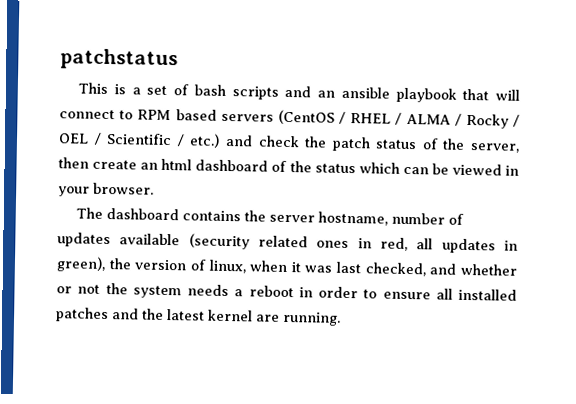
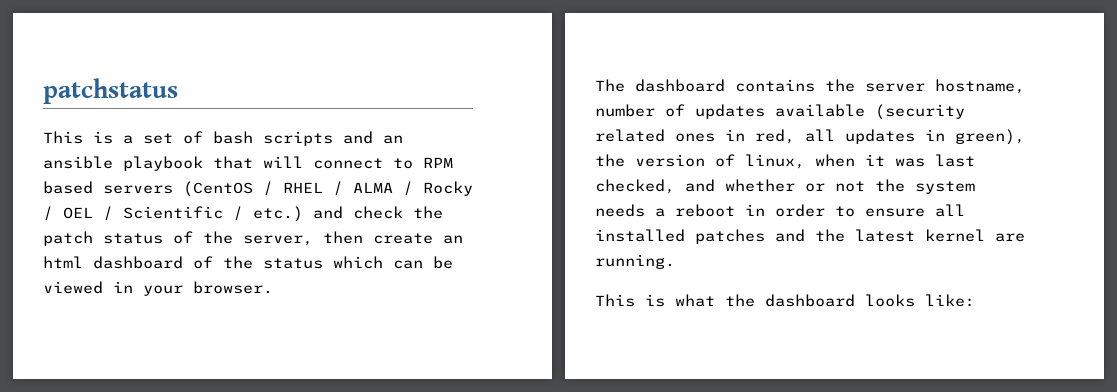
(341, 318) none -> [595,294,975,307] // This is what the dashboard looks like:

